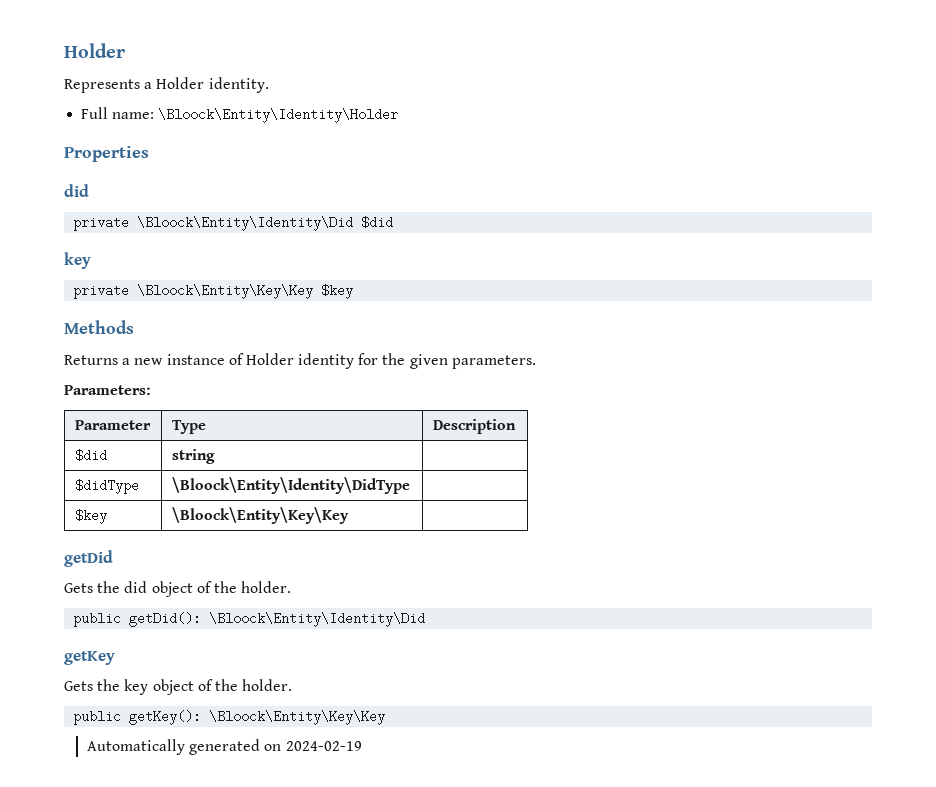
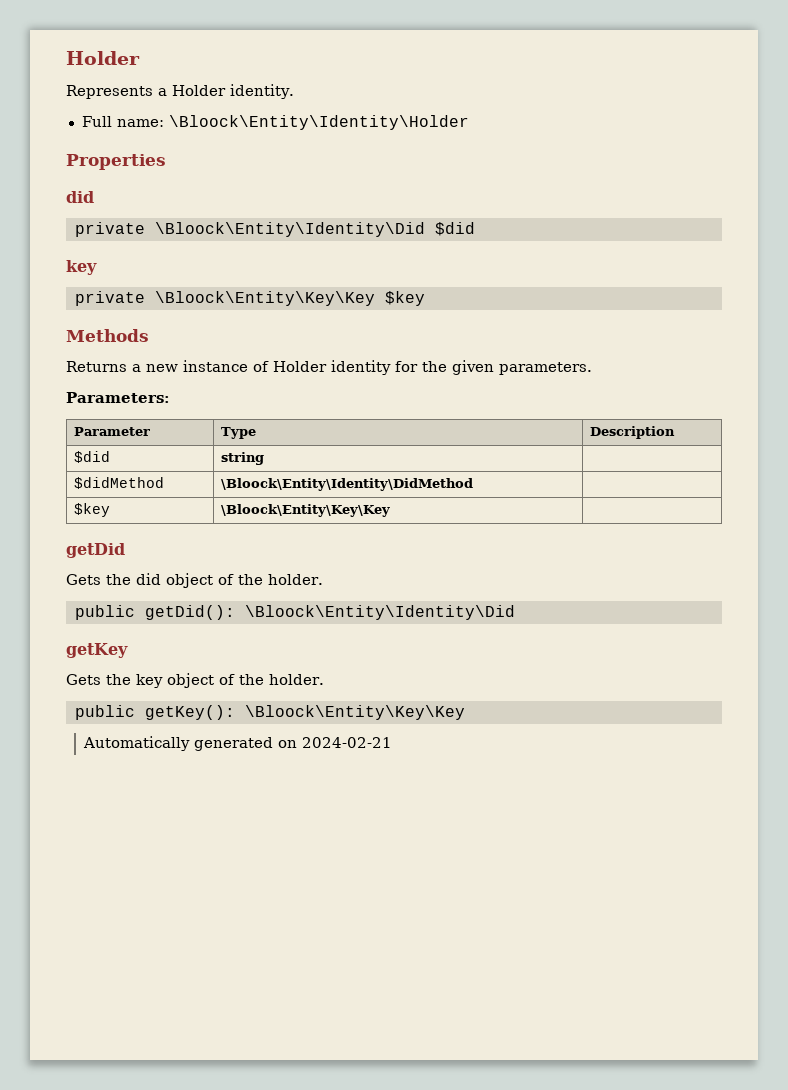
[74,479,139,494] [171,477,410,494] $didType | \Bloock\Entity\Identity\DidType -> [74,477,165,489] [221,478,474,491] $didMethod | \Bloock\Entity\Identity\DidMethod
[285,741,362,751] 2024-02-19 -> [302,737,393,748] 2024-02-21

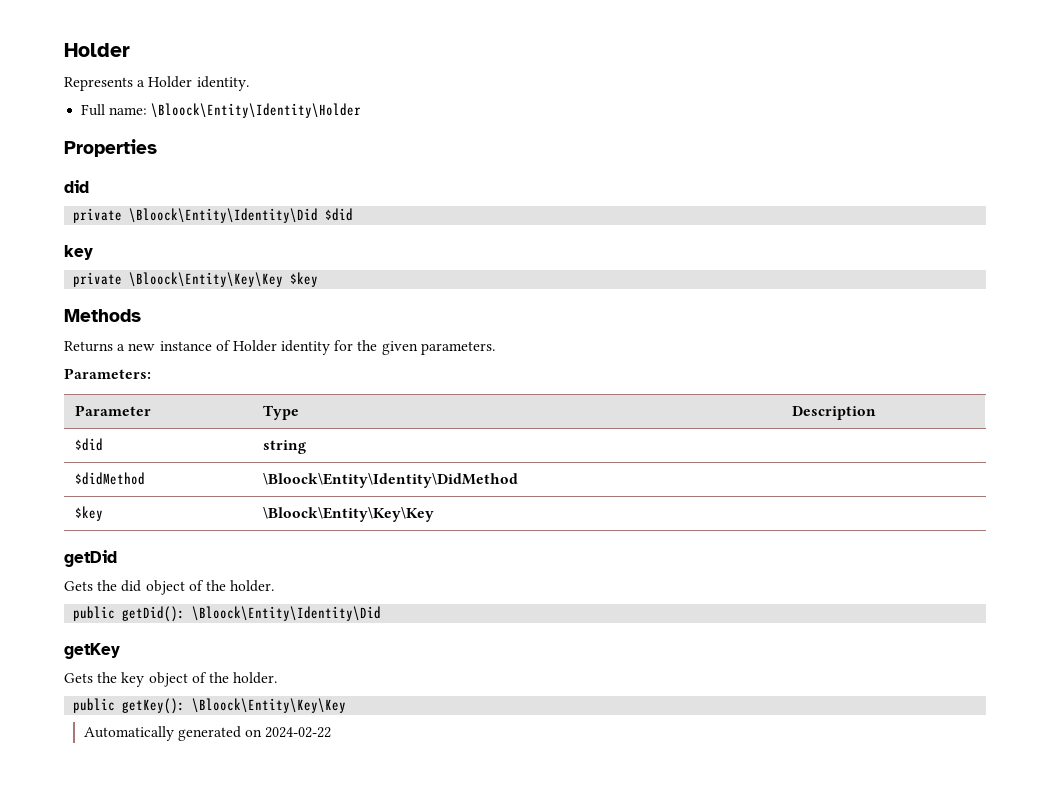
[302,737,393,748] 2024-02-21 -> [265,727,332,738] 2024-02-22

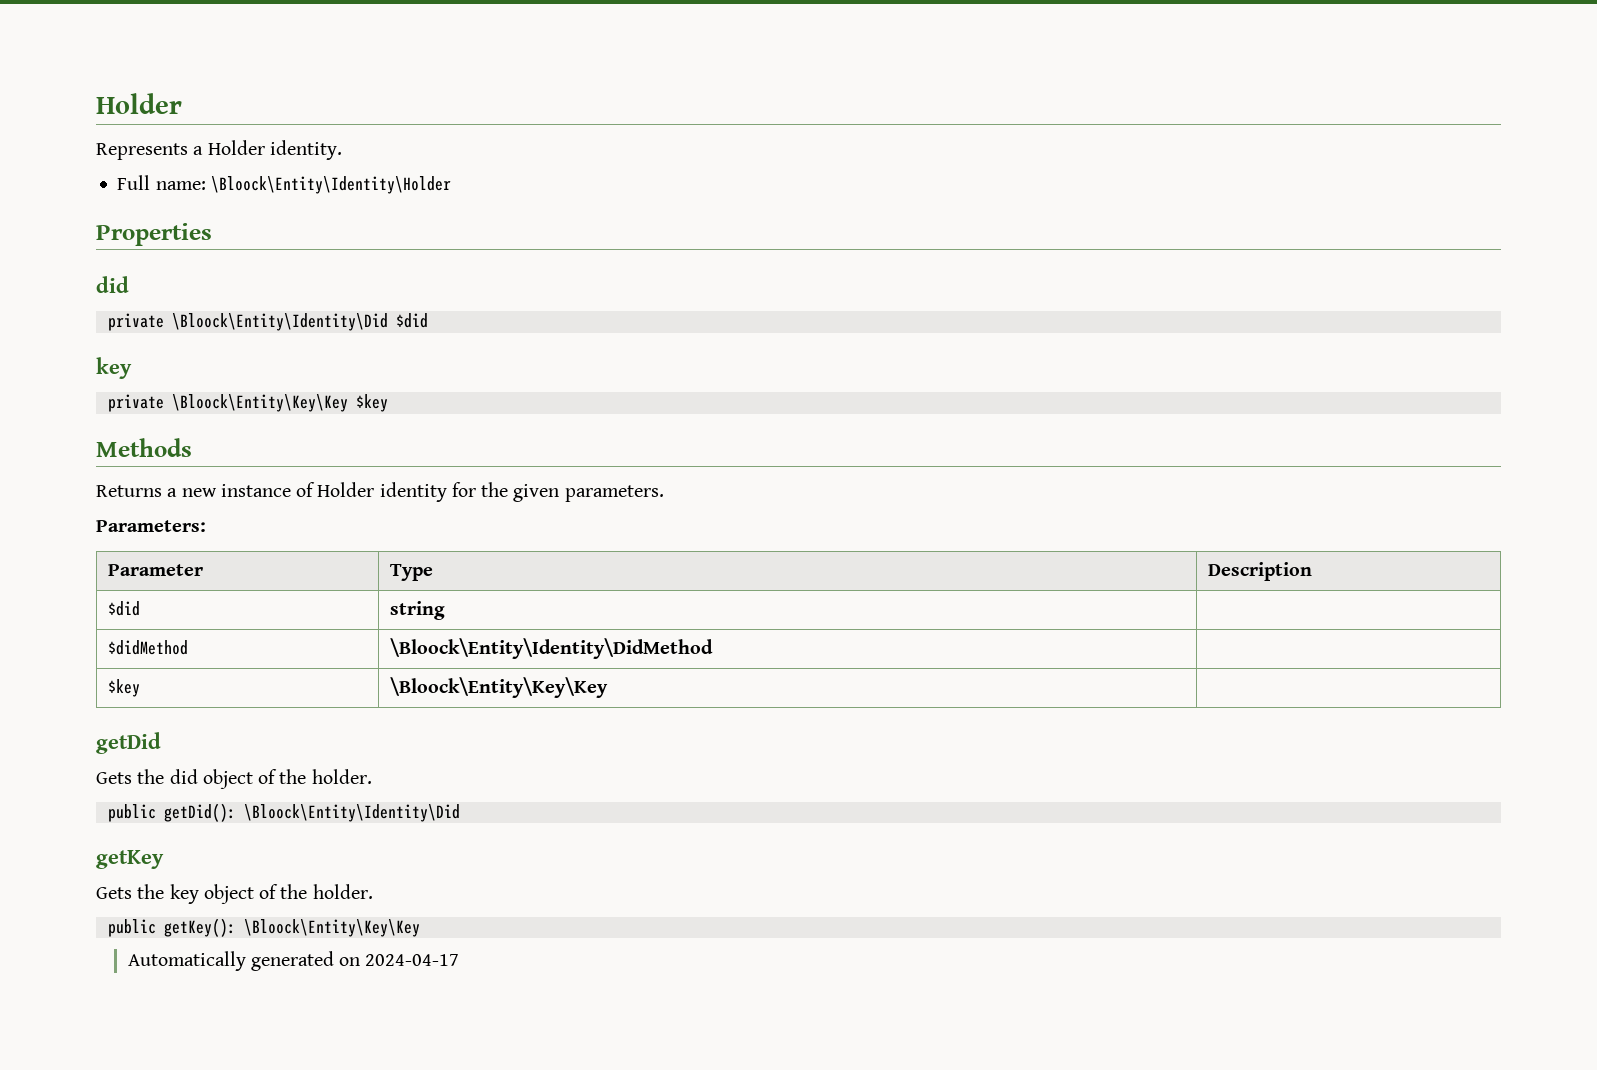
[265,727,332,738] 2024-02-22 -> [365,954,460,966] 2024-04-17

